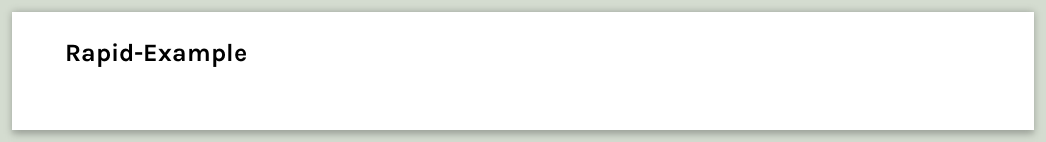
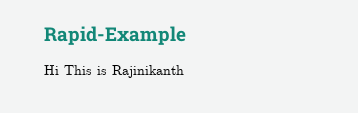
(247, 55) none -> [44,65,184,78] // Hi This is Rajinikanth

